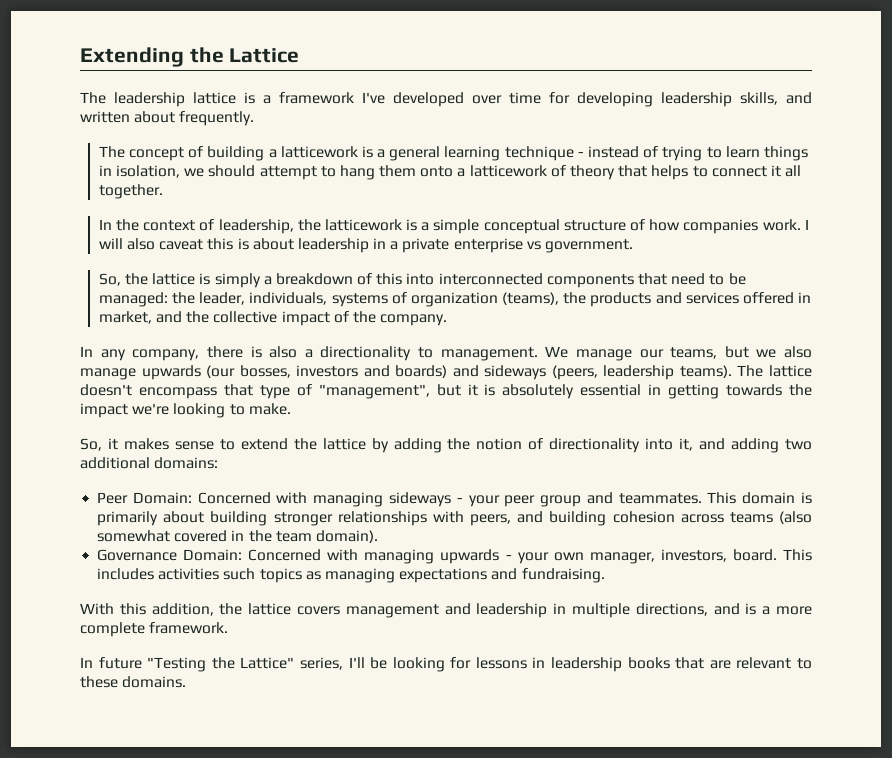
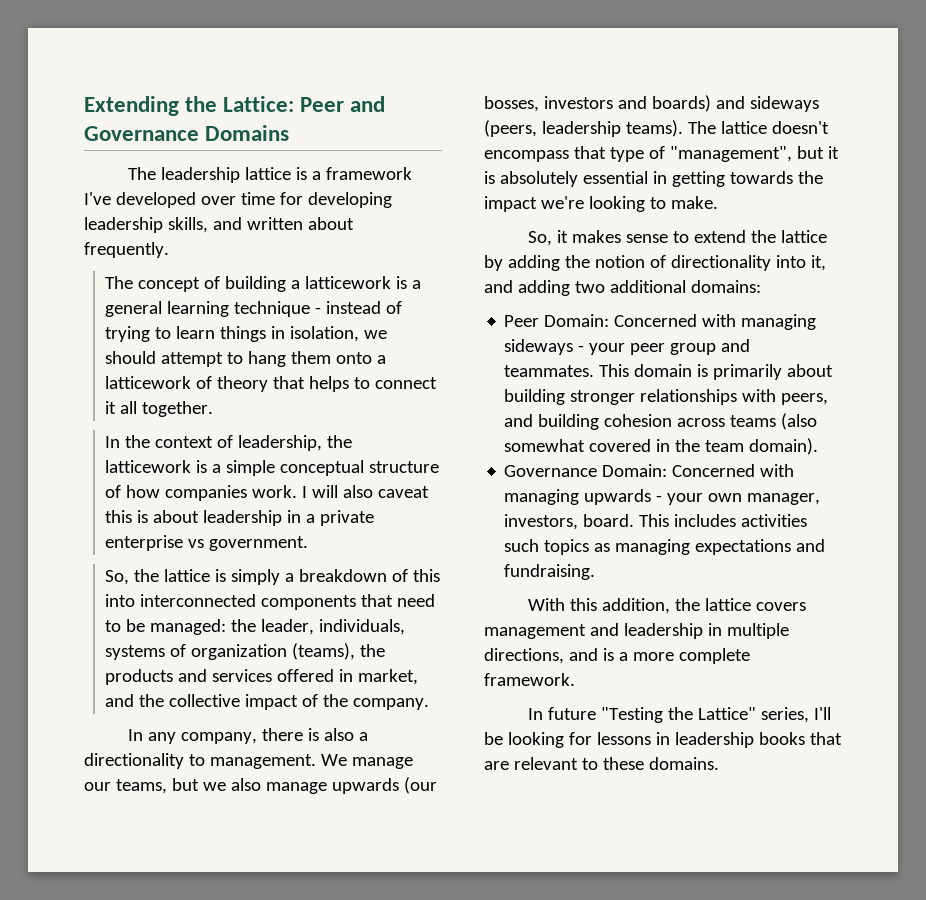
[229,48,300,63] Lattice -> [223,96,386,112] [84,125,290,141] Lattice: Peer and Governance Domains

